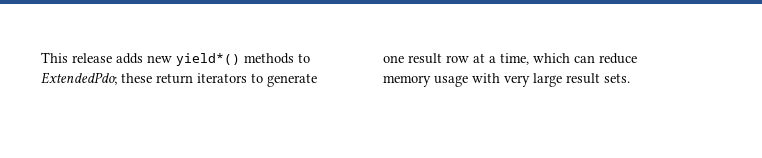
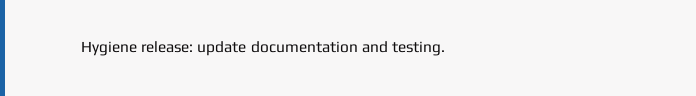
[41,52,310,66] [41,72,317,87] [383,53,637,65] [383,73,630,87] This release adds new yield*() methods to ExtendedPdo; these return iterators to generate one result row at a time, which can reduce memory usage with very large result sets. -> [81,41,445,56] Hygiene release: update documentation and testing.

